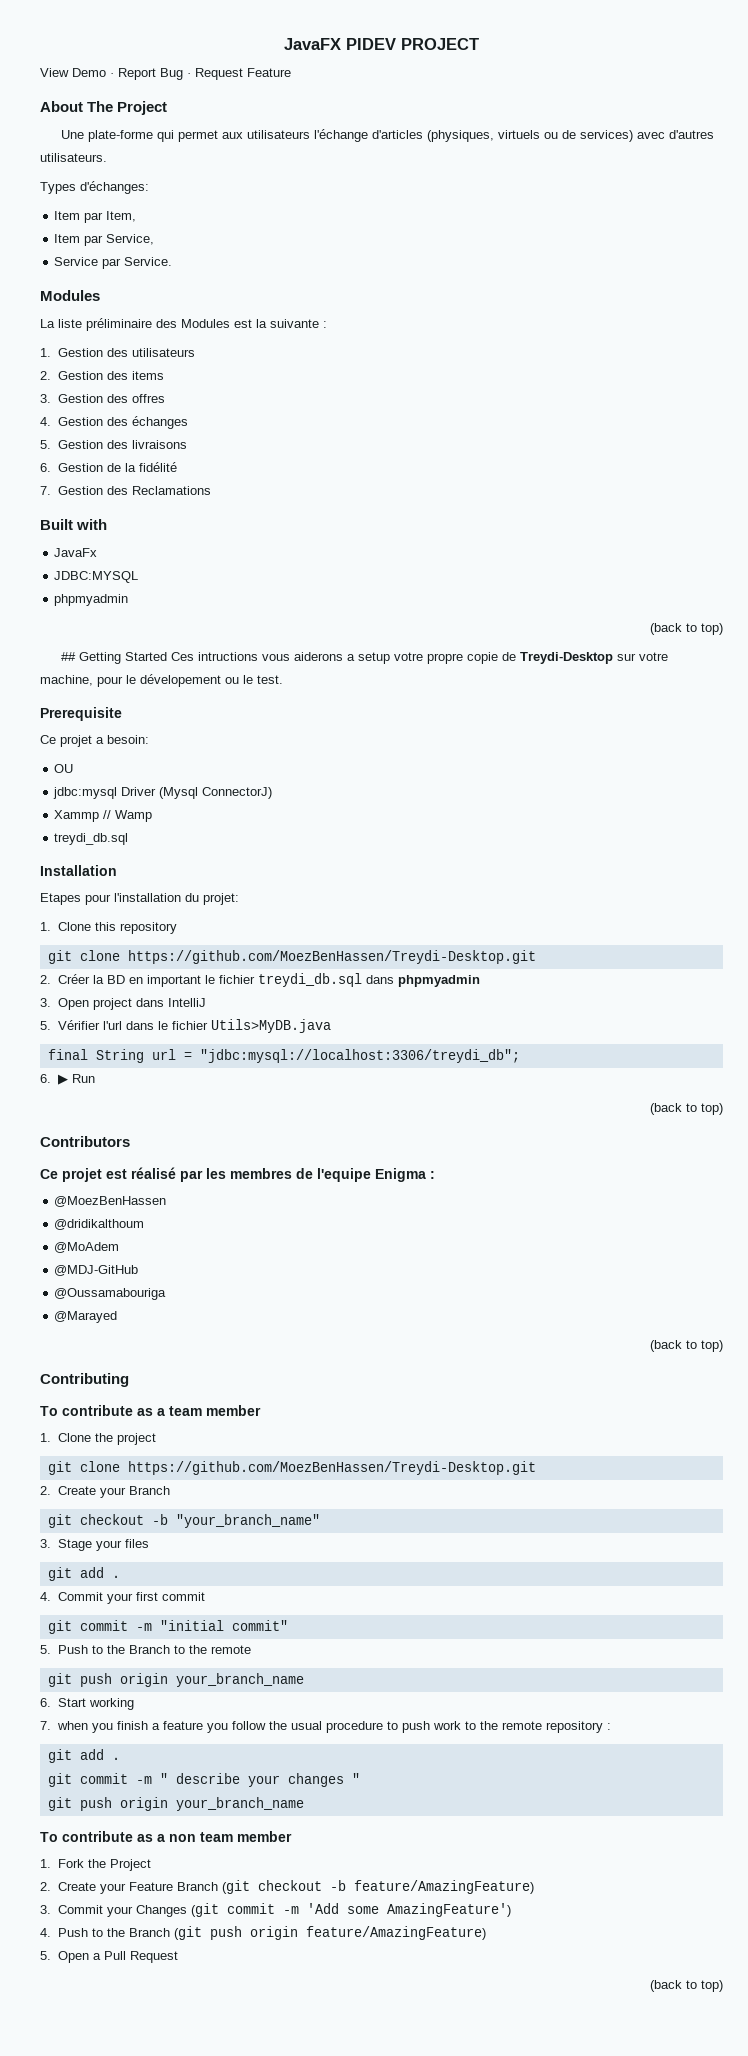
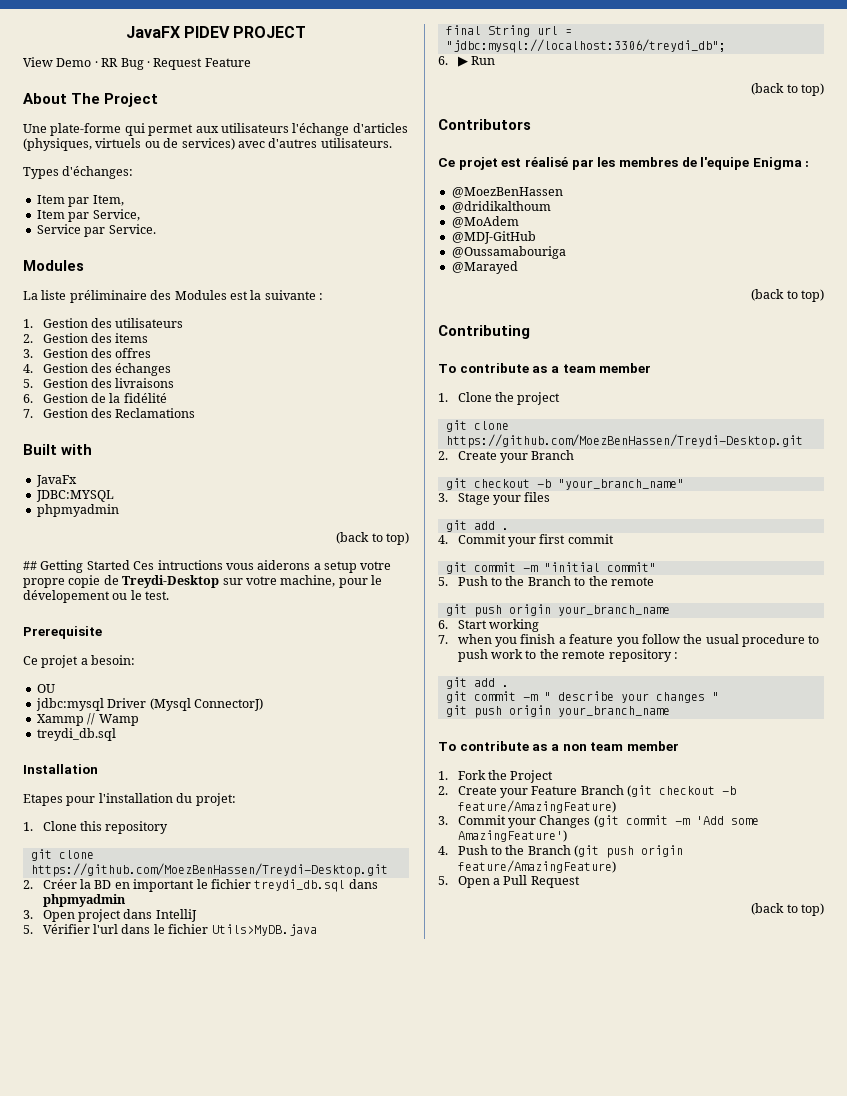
[118,68,156,80] Report -> [101,58,119,67] RR

